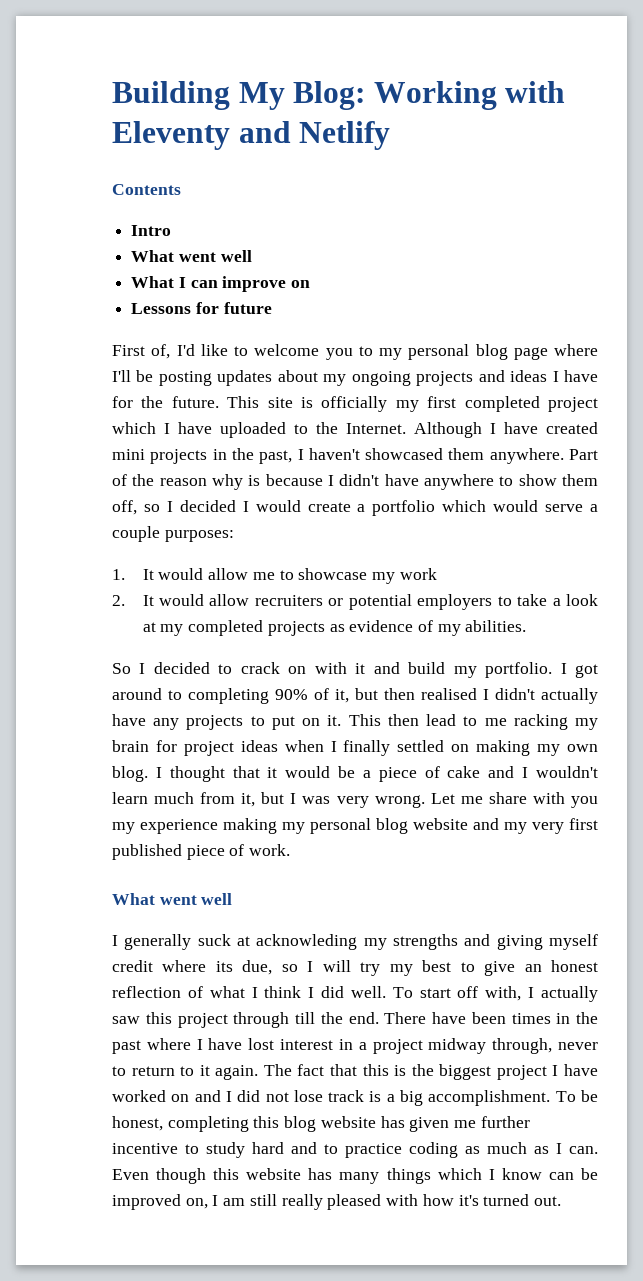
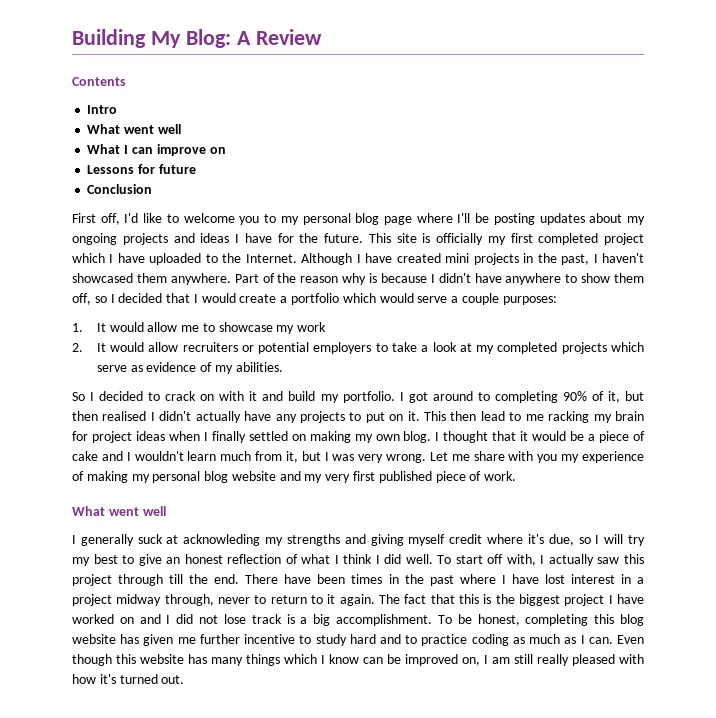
[373,81,566,110] [112,121,391,150] Working with Eleventy and Netlify -> [236,29,322,45] A Review
(272, 308) none -> [87,184,153,194] // Conclusion
[151,344,171,359] of, -> [100,213,120,225] off,
(236, 506) none -> [166,293,191,303] that
(325, 628) none -> [611,342,644,352] [96,365,127,372] which serve
(218, 826) none -> [72,471,84,481] of
[215,961,233,972] its -> [527,534,544,544] it's

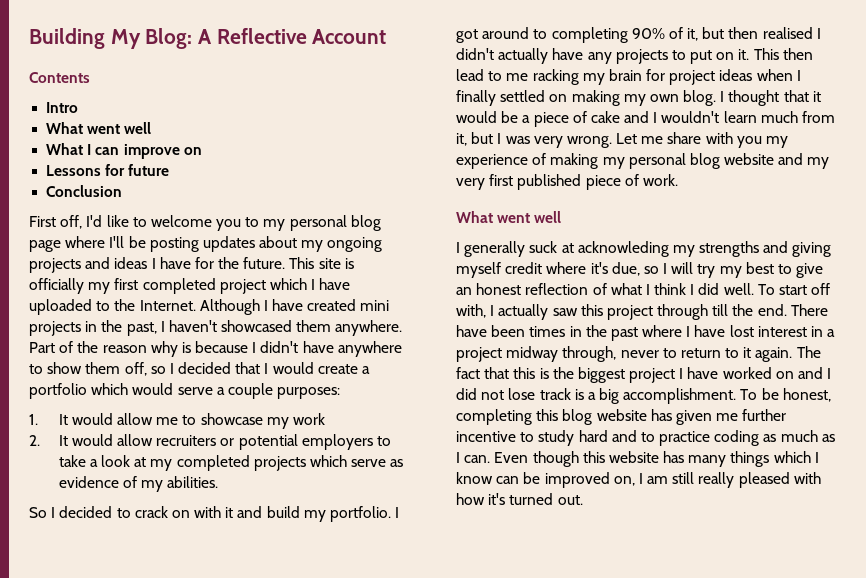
[255,29,322,45] Review -> [216,28,387,44] Reflective Account

